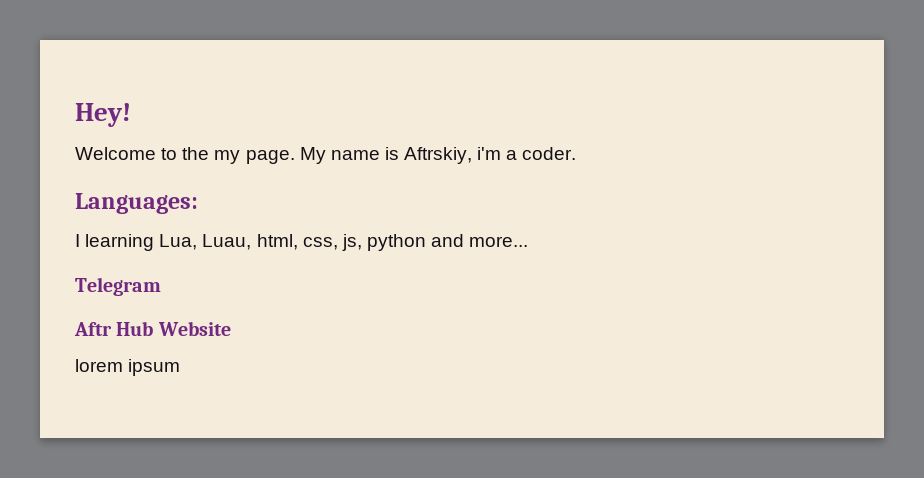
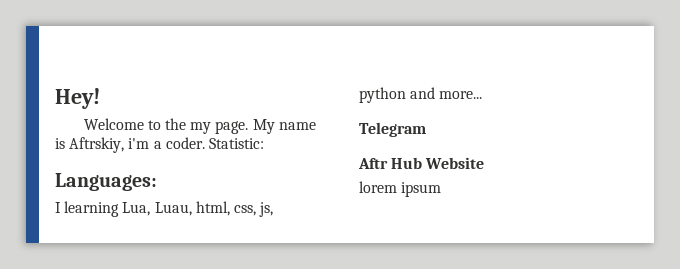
(577, 153) none -> [208,138,264,149] Statistic:

